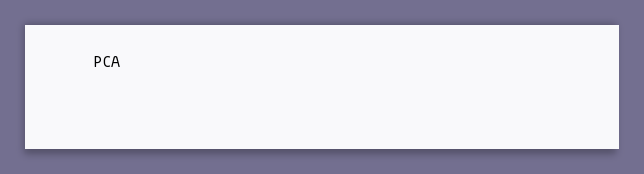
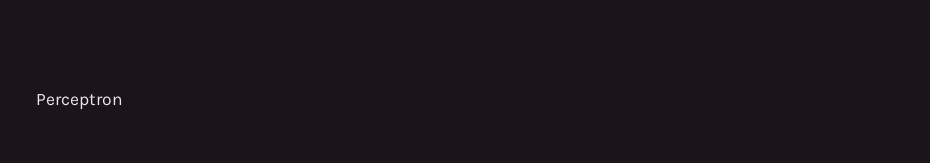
[93,56,120,67] PCA -> [36,94,123,110] Perceptron

